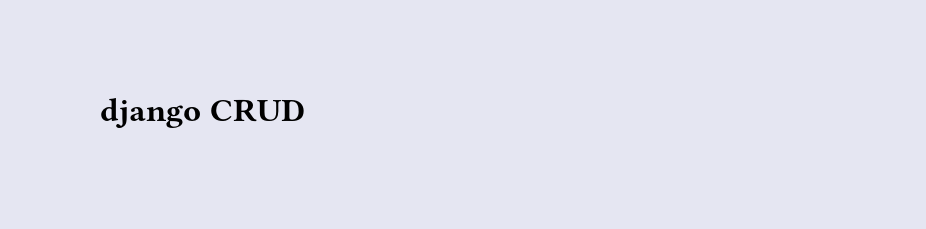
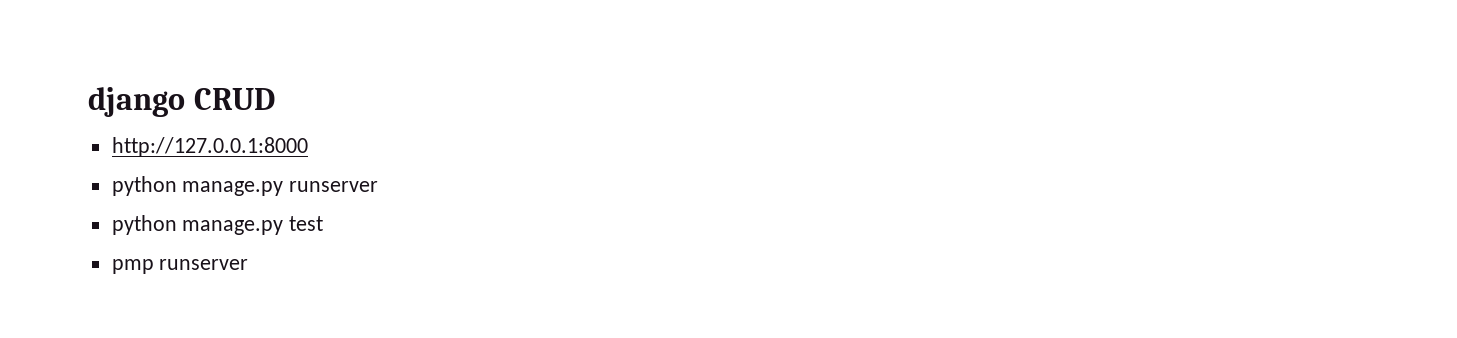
(305, 110) none -> [111,137,308,157] [111,176,379,196] [111,215,324,235] [111,259,249,274] // http://127.0.0.1:8000 // python manage.py runserver // python manage.py test // pmp runserver

